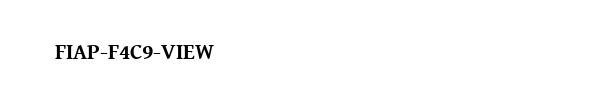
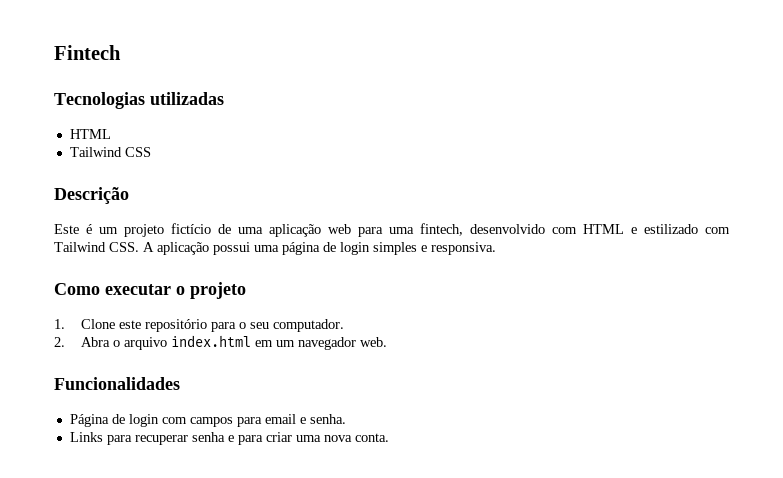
[55,44,214,59] FIAP-F4C9-VIEW -> [54,45,121,60] [54,92,224,109] [69,129,111,139] [69,147,151,157] [54,187,129,204] [54,223,730,237] [54,242,496,255] [54,282,246,299] [54,319,345,332] [54,335,388,350] [54,377,180,390] [69,414,346,427] [69,432,389,445] Fintech // Tecnologias utilizadas // HTML // Tailwind CSS // Descrição // Este é um projeto fictício de uma aplicação web para uma fintech, desenvolvido com HTML e estilizado com Tailwind CSS. A aplicação possui uma página de login simples e responsiva. // Como executar o projeto // 1. Clone este repositório para o seu computador. // 2. Abra o arquivo index.html em um navegador web. // Funcionalidades // Página de login com campos para email e senha. // Links para recuperar senha e para criar uma nova conta.

